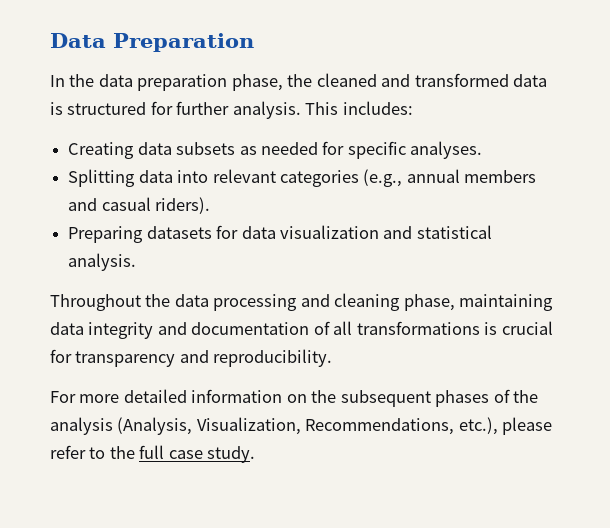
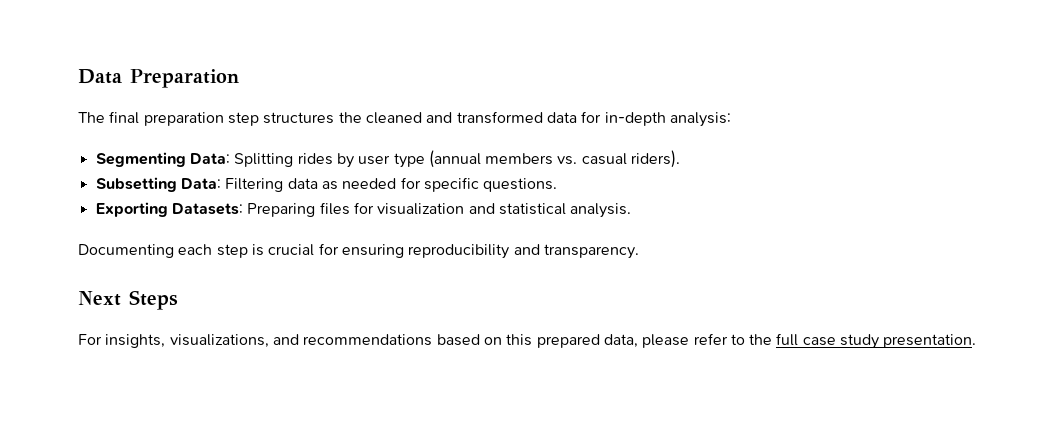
[50,74,283,91] In the data preparation phase, -> [78,111,335,126] The final preparation step structures
[50,101,413,119] [68,141,483,159] [68,169,537,187] [68,197,211,214] [68,225,492,243] [68,253,137,271] [50,293,554,311] [50,321,553,339] [50,349,333,367] [50,389,539,407] [50,417,498,435] is structured for further analysis. This includes: // Creating data subsets as needed for specific analyses. // Splitting data into relevant categories (e.g., annual members and casual riders). // Preparing datasets for data visualization and statistical analysis. // Throughout the data processing and cleaning phase, maintaining data integrity and documentation of all transformations is crucial for transparency and reproducibility. // For more detailed information on the subsequent phases of the analysis (Analysis, Visualization, Recommendations, etc.), -> [581,111,731,127] [95,150,681,168] [95,177,558,192] [95,202,632,218] [78,243,639,259] [78,290,178,310] [78,334,638,348] for in-depth analysis: // Segmenting Data: Splitting rides by user type (annual members vs. casual riders). // Subsetting Data: Filtering data as needed for specific questions. // Exporting Datasets: Preparing files for visualization and statistical analysis. // Documenting each step is crucial for ensuring reproducibility and transparency. // Next Steps // For insights, visualizations, and recommendations based on this prepared data,
[207,446,256,463] study. -> [840,334,977,349] study presentation.

